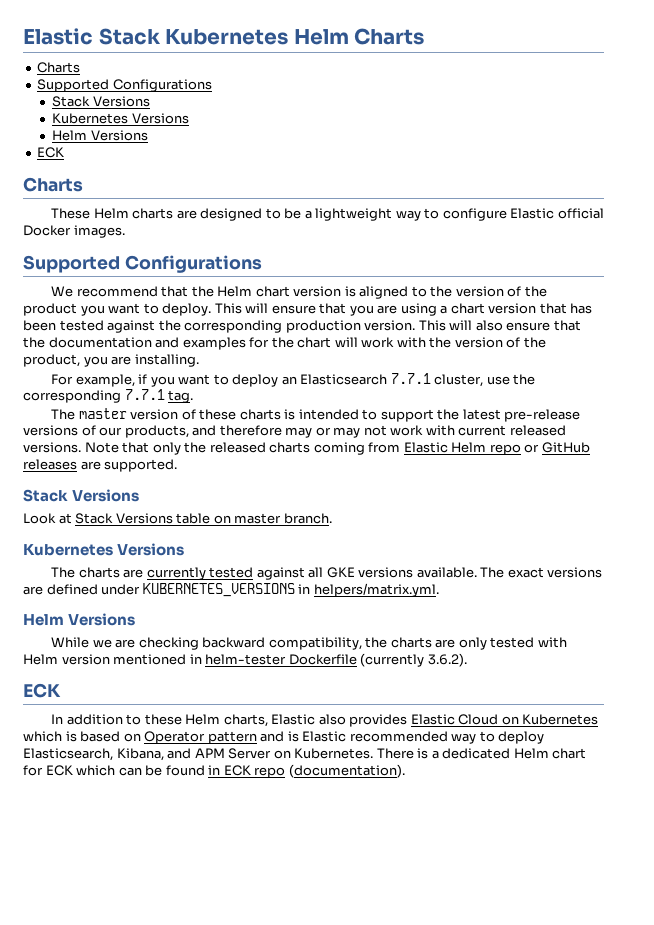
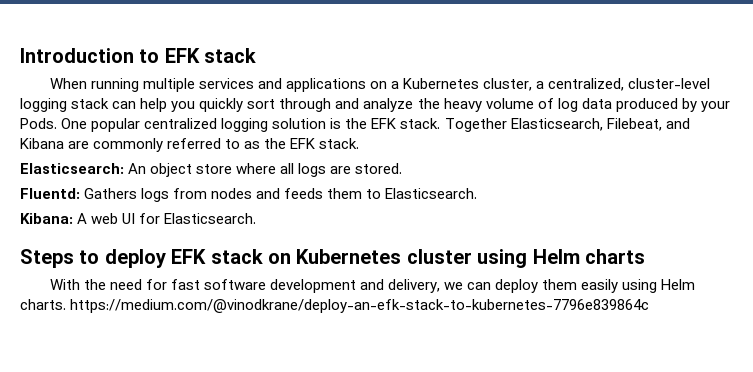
[23,28,425,45] [37,62,81,73] [37,79,212,92] [52,96,150,107] [52,113,189,124] [52,130,148,141] [37,147,65,158] [23,177,83,192] [51,208,604,221] [23,225,125,238] [23,255,262,273] [51,286,547,299] [23,303,593,316] [23,320,581,333] [23,337,546,350] [23,354,199,367] [51,373,536,387] [23,389,194,403] [51,408,581,422] [23,425,566,438] [23,442,590,455] [23,459,178,472] [23,489,140,502] [23,513,332,524] [23,543,185,556] [51,567,603,580] [23,583,439,597] [23,613,136,626] [51,637,567,650] [23,653,467,667] [23,683,61,698] [51,714,599,727] [23,731,545,744] [23,748,587,761] [23,764,405,778] Elastic Stack Kubernetes Helm Charts // Charts // Supported Configurations // Stack Versions // Kubernetes Versions // Helm Versions // ECK // Charts // These Helm charts are designed to be a lightweight way to configure Elastic official Docker images. // Supported Configurations // We recommend that the Helm chart version is aligned to the version of the product you want to deploy. This will ensure that you are using a chart version that has been tested against the corresponding production version. This will also ensure that the documentation and examples for the chart will work with the version of the product, you are installing. // For example, if you want to deploy an Elasticsearch 7.7.1 cluster, use the corresponding 7.7.1 tag. // The master version of these charts is intended to support the latest pre-release versions of our products, and therefore may or may not work with current released versions. Note that only the released charts coming from Elastic Helm repo or GitHub releases are supported. // Stack Versions // Look at Stack Versions table on master branch. // Kubernetes Versions // The charts are currently tested against all GKE versions available. The exact versions are defined under KUBERNETES_VERSIONS in helpers/matrix.yml. // Helm Versions // While we are checking backward compatibility, the charts are only tested with Helm version mentioned in helm-tester Dockerfile (currently 3.6.2). // ECK // In addition to these Helm charts, Elastic also provides Elastic Cloud on Kubernetes which is based on Operator pattern and is Elastic recommended way to deploy Elasticsearch, Kibana, and APM Server on Kubernetes. There is a dedicated Helm chart for ECK which can be found in ECK repo (documentation). -> [20,48,257,63] [49,78,711,92] [20,98,730,112] [20,118,690,132] [20,138,360,152] [20,163,403,177] [20,188,478,202] [20,213,257,224] [20,249,645,268] [49,279,696,293] [20,299,650,313] Introduction to EFK stack // When running multiple services and applications on a Kubernetes cluster, a centralized, cluster-level logging stack can help you quickly sort through and analyze the heavy volume of log data produced by your Pods. One popular centralized logging solution is the EFK stack. Together Elasticsearch, Filebeat, and Kibana are commonly referred to as the EFK stack. // Elasticsearch: An object store where all logs are stored. // Fluentd: Gathers logs from nodes and feeds them to Elasticsearch. // Kibana: A web UI for Elasticsearch. // Steps to deploy EFK stack on Kubernetes cluster using Helm charts // With the need for fast software development and delivery, we can deploy them easily using Helm charts. https://medium.com/@vinodkrane/deploy-an-efk-stack-to-kubernetes-7796e839864c

